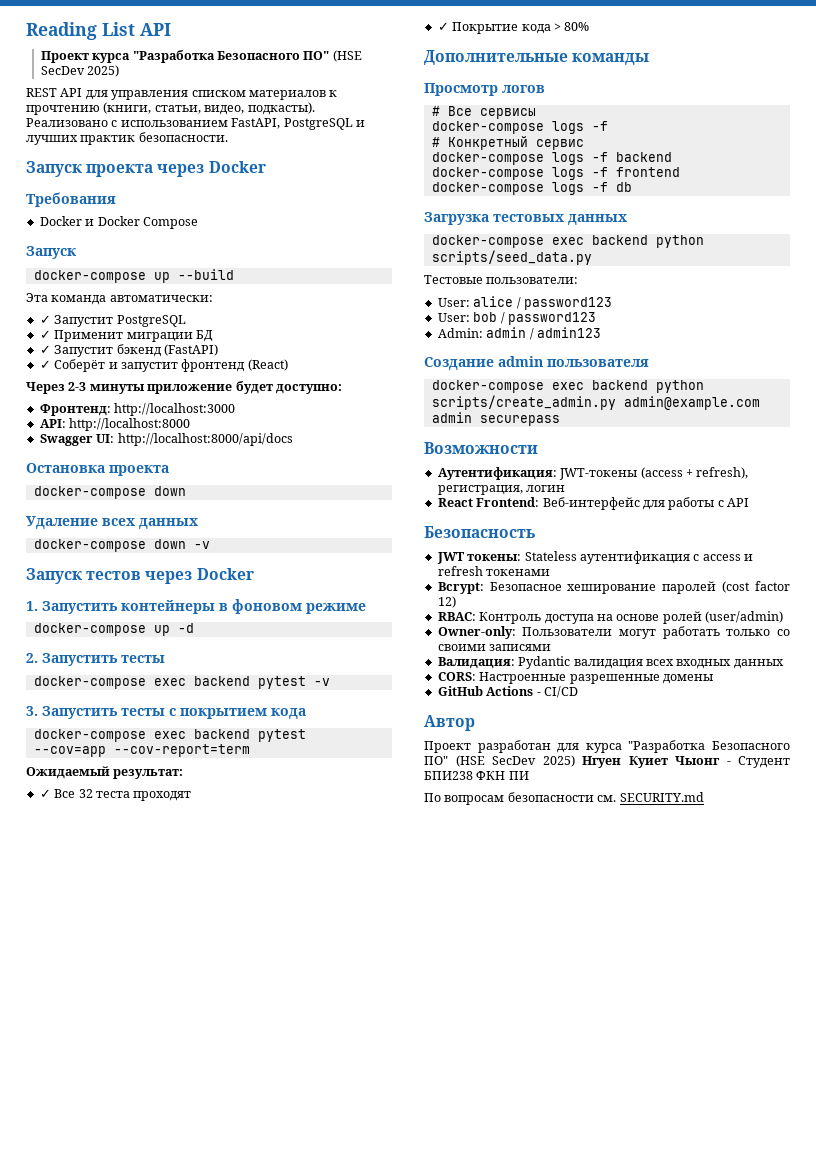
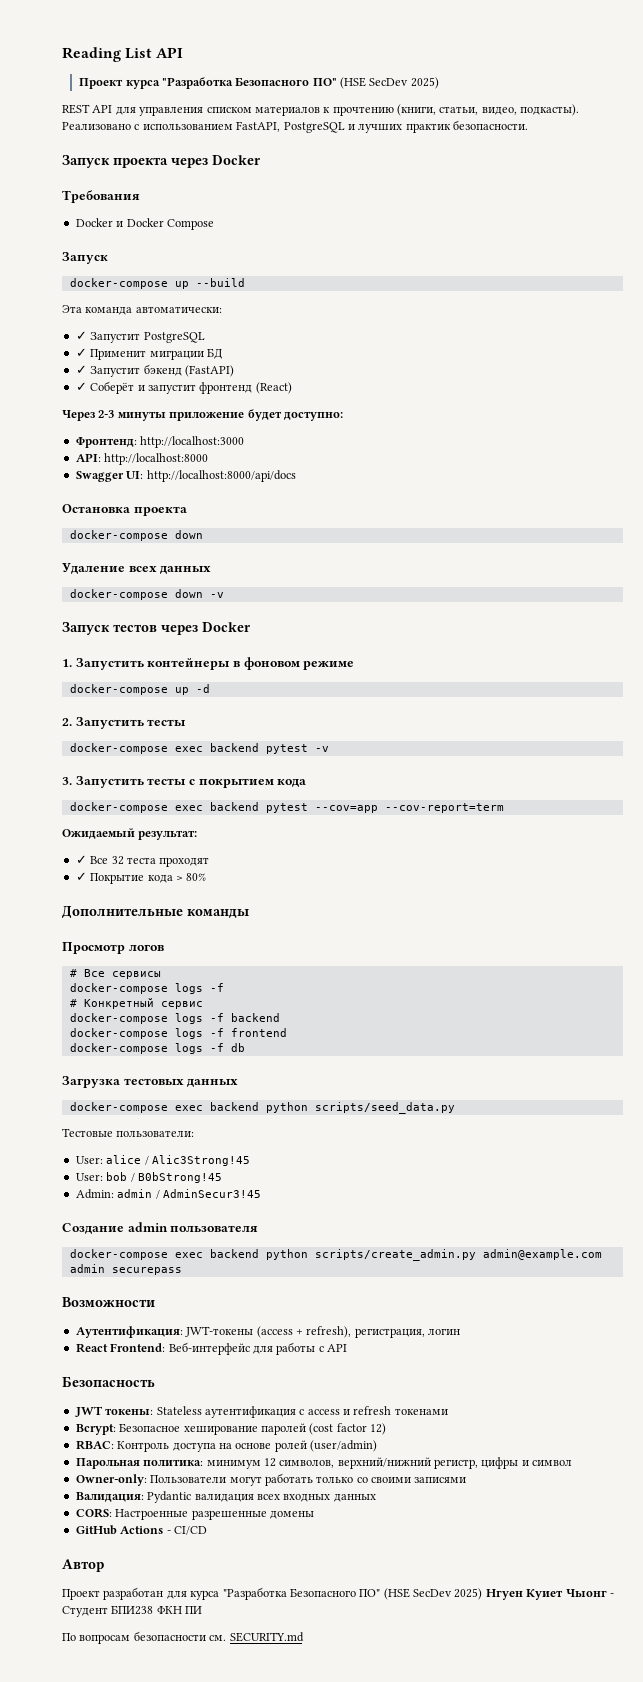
[523,297,612,310] password123 -> [151,1155,250,1166] Alic3Strong!45
[507,312,596,325] password123 -> [137,1172,222,1183] B0bStrong!45
[536,327,601,338] admin123 -> [162,1189,261,1198] AdminSecur3!45
(783, 617) none -> [75,1457,573,1469] // Парольная политика: минимум 12 символов, верхний/нижний регистр, цифры и символ

